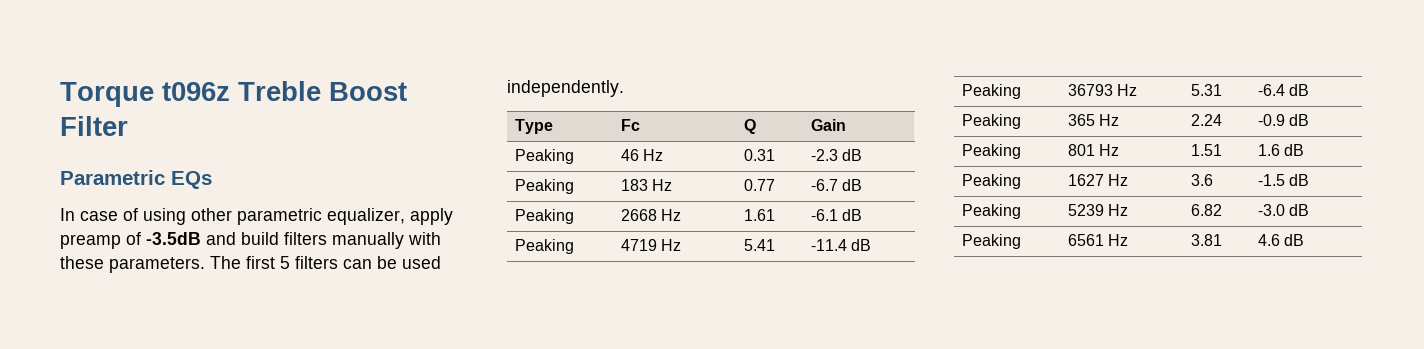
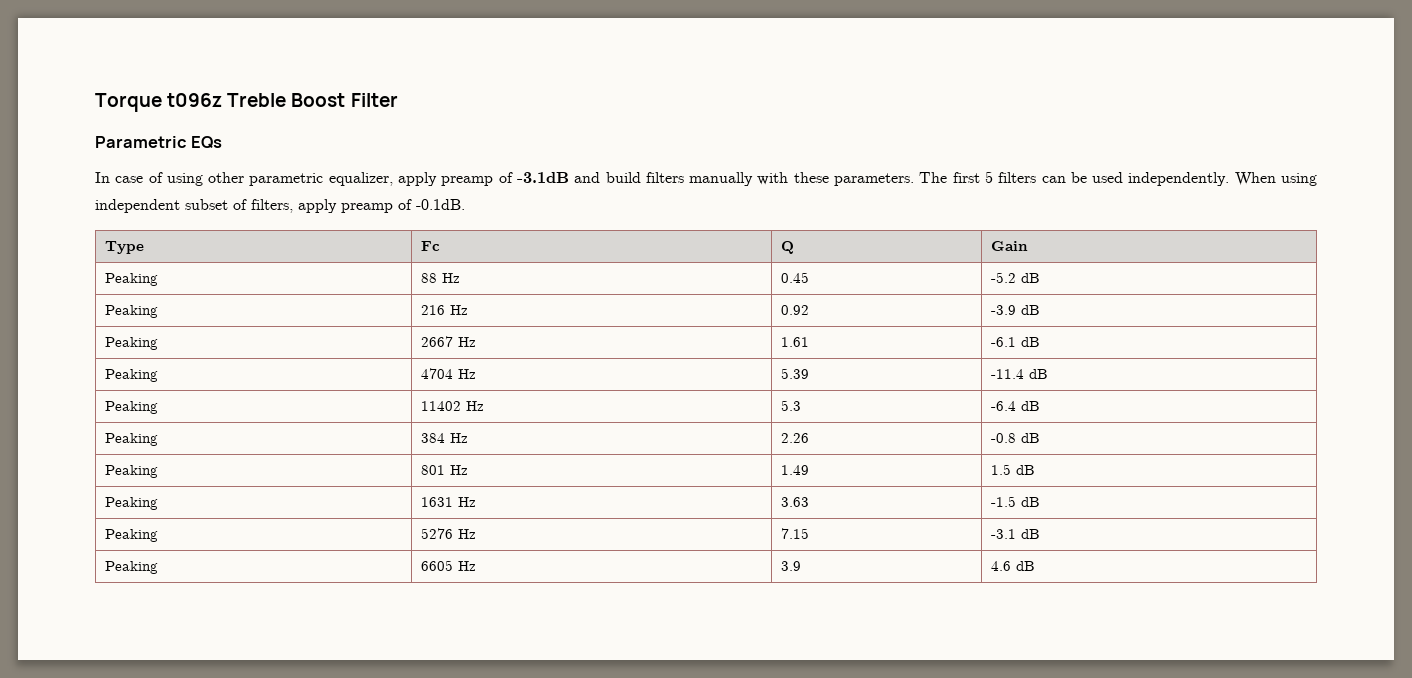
[146,232,201,245] -3.5dB -> [516,172,569,183] -3.1dB
(624, 88) none -> [1234,172,1318,186] [95,199,465,213] When using independent subset of filters, apply preamp of -0.1dB.
[621,149,664,161] [744,149,776,161] [811,149,863,161] [515,179,575,194] [621,179,673,191] [744,179,776,191] [811,179,863,191] [515,209,575,224] [621,209,658,221] 46 Hz | 0.31 | -2.3 dB // Peaking | 183 Hz | 0.77 | -6.7 dB // Peaking | 2668 -> [421,273,461,283] [781,272,810,283] [991,272,1041,283] [105,305,159,318] [421,305,469,315] [781,305,810,315] [991,305,1041,315] [105,337,159,350] [421,336,454,347] 88 Hz | 0.45 | -5.2 dB // Peaking | 216 Hz | 0.92 | -3.9 dB // Peaking | 2667
[621,239,682,251] [744,239,776,251] 4719 Hz | 5.41 -> [421,368,477,379] [781,368,810,379] 4704 Hz | 5.39
[1068,84,1138,96] [1191,84,1223,96] 36793 Hz | 5.31 -> [421,401,485,411] [781,400,802,411] 11402 Hz | 5.3
[1068,114,1120,126] [1191,114,1223,126] [1258,114,1286,126] 365 Hz | 2.24 | -0.9 -> [421,433,469,443] [781,433,810,443] [991,433,1017,443] 384 Hz | 2.26 | -0.8
[1191,144,1223,156] [1258,144,1305,156] [962,174,1022,189] [1068,174,1129,186] [1191,174,1214,186] 1.51 | 1.6 dB // Peaking | 1627 Hz | 3.6 -> [781,465,810,475] [991,464,1036,475] [105,497,159,510] [421,497,477,507] [781,497,810,507] 1.49 | 1.5 dB // Peaking | 1631 Hz | 3.63
[1068,204,1129,216] [1191,204,1223,216] [1258,204,1310,216] [962,234,1022,249] [1068,234,1129,246] [1191,234,1223,246] 5239 Hz | 6.82 | -3.0 dB // Peaking | 6561 Hz | 3.81 -> [421,528,477,539] [781,528,810,539] [991,529,1041,539] [105,561,159,574] [421,560,477,571] [781,561,802,571] 5276 Hz | 7.15 | -3.1 dB // Peaking | 6605 Hz | 3.9

